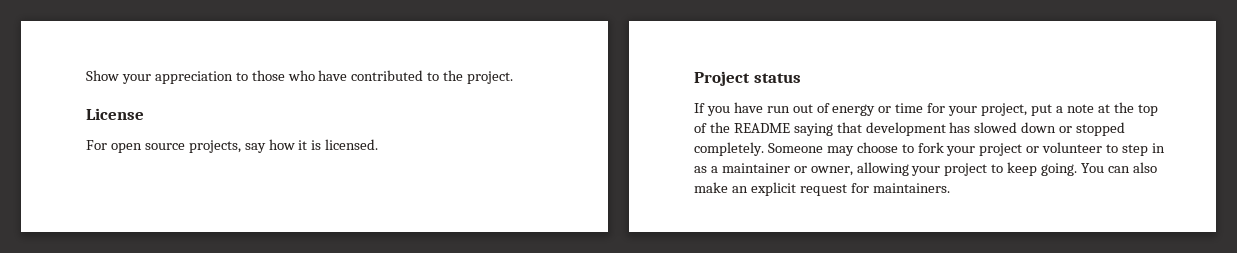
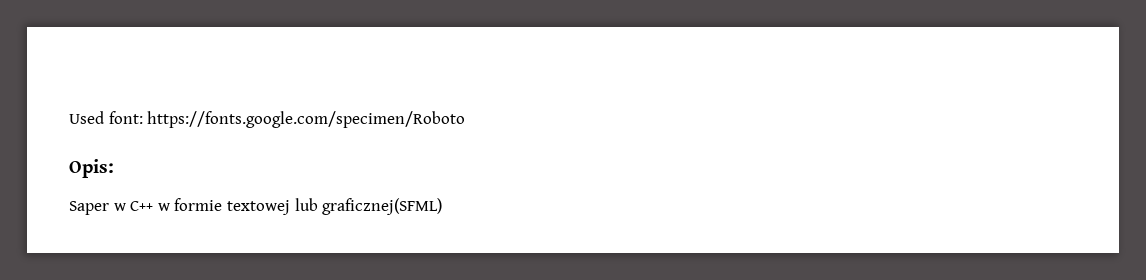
[86,70,514,84] [86,108,144,120] [86,139,379,153] [694,71,801,86] [694,102,1158,116] [694,122,1126,136] [694,142,1165,156] [694,162,1157,176] [694,182,950,196] Show your appreciation to those who have contributed to the project. // License // For open source projects, say how it is licensed. // Project status // If you have run out of energy or time for your project, put a note at the top of the README saying that development has slowed down or stopped completely. Someone may choose to fork your project or volunteer to step in as a maintainer or owner, allowing your project to keep going. You can also make an explicit request for maintainers. -> [69,111,466,128] [69,159,114,178] [69,198,443,215] Used font: https://fonts.google.com/specimen/Roboto // Opis: // Saper w C++ w formie textowej lub graficznej(SFML)

